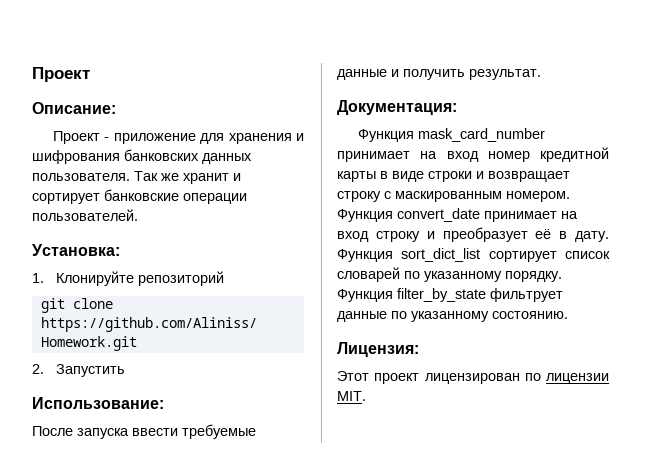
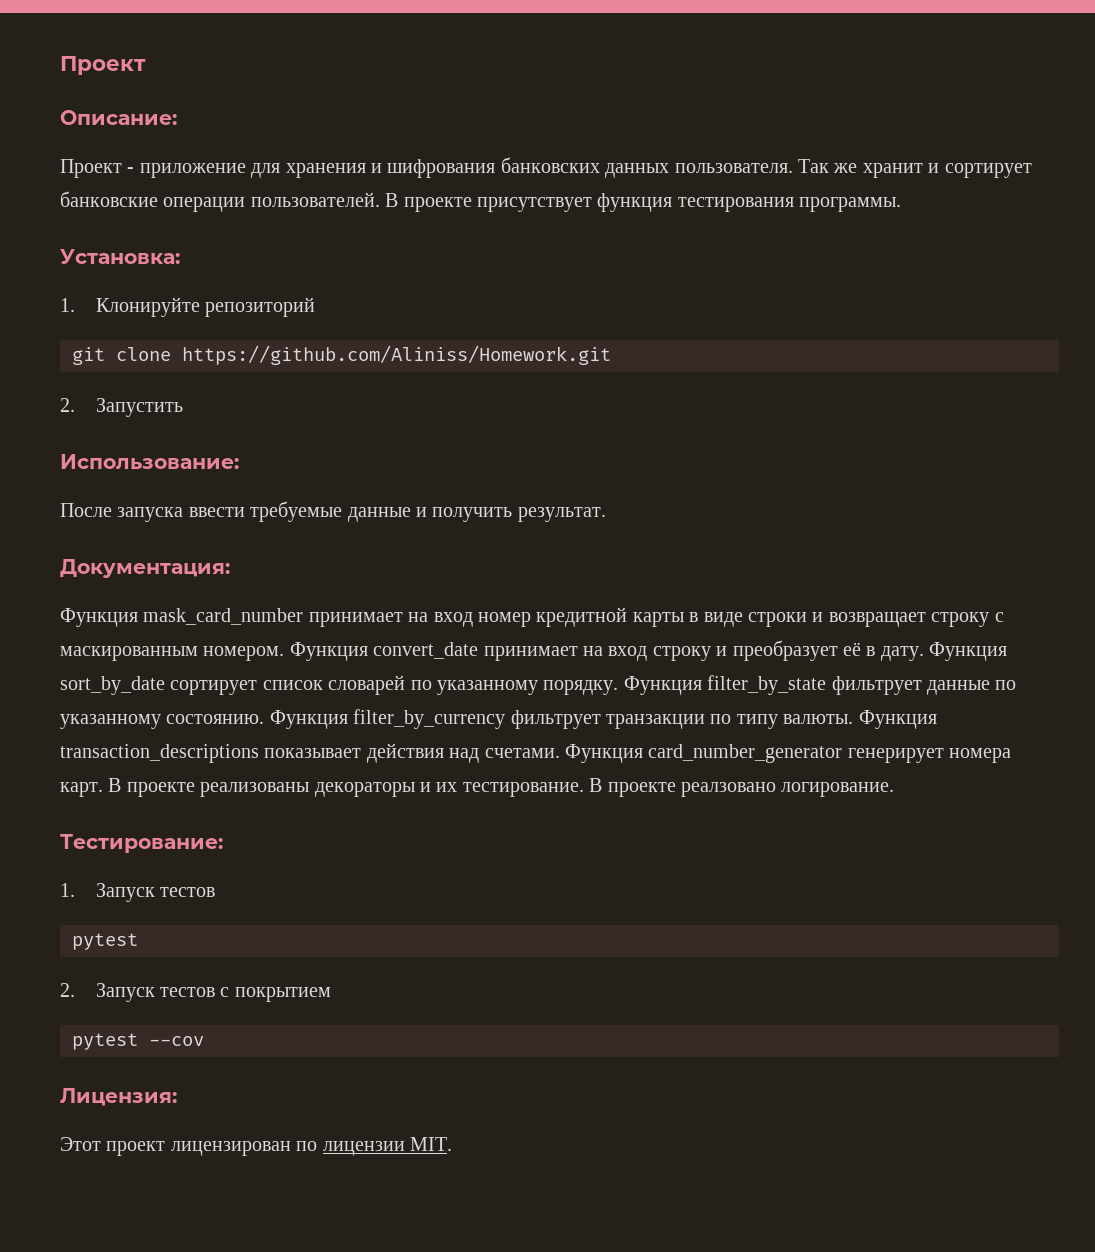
(138, 215) none -> [385,193,902,212] В проекте присутствует функция тестирования программы.
[401,248,481,262] sort_dict_list -> [60,676,165,695] sort_by_date
(568, 315) none -> [269,709,937,729] [60,743,1012,763] [60,778,895,797] [60,834,223,853] [60,883,215,902] [72,933,138,950] [60,983,331,1002] [72,1033,204,1050] Функция filter_by_currency фильтрует транзакции по типу валюты. Функция transaction_descriptions показывает действия над счетами. Функция card_number_generator генерирует номера карт. В проекте реализованы декораторы и их тестирование. В проекте реалзовано логирование. // Тестирование: // 1. Запуск тестов // pytest // 2. Запуск тестов с покрытием // pytest --cov

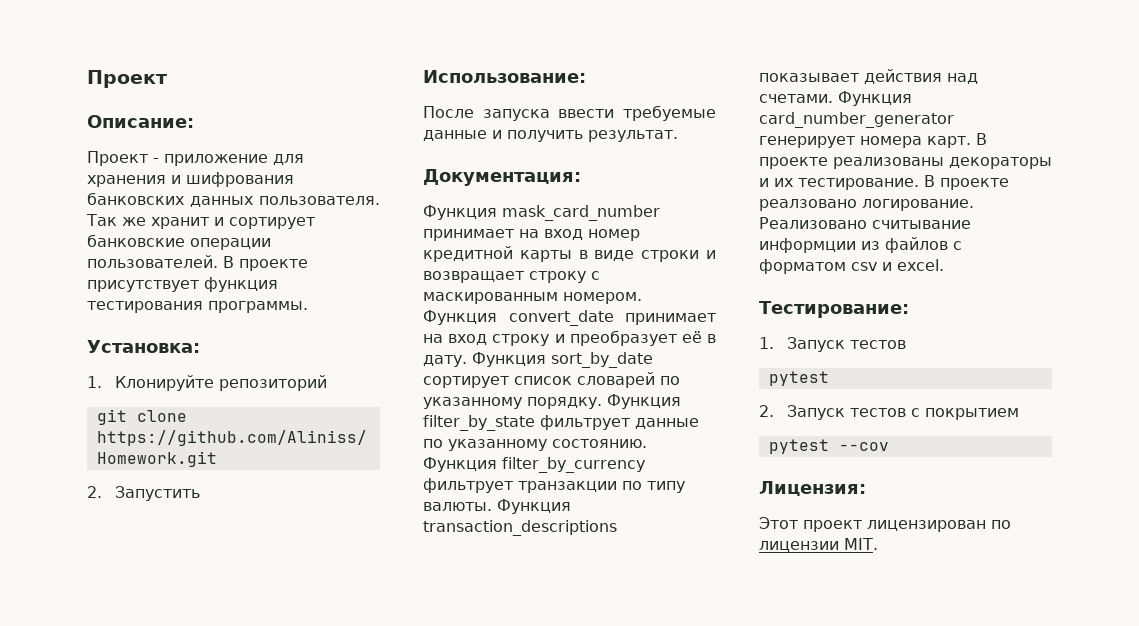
(895, 789) none -> [759,217,971,229] [759,237,962,253] [759,259,944,274] Реализовано считывание информции из файлов с форматом csv и excel.

